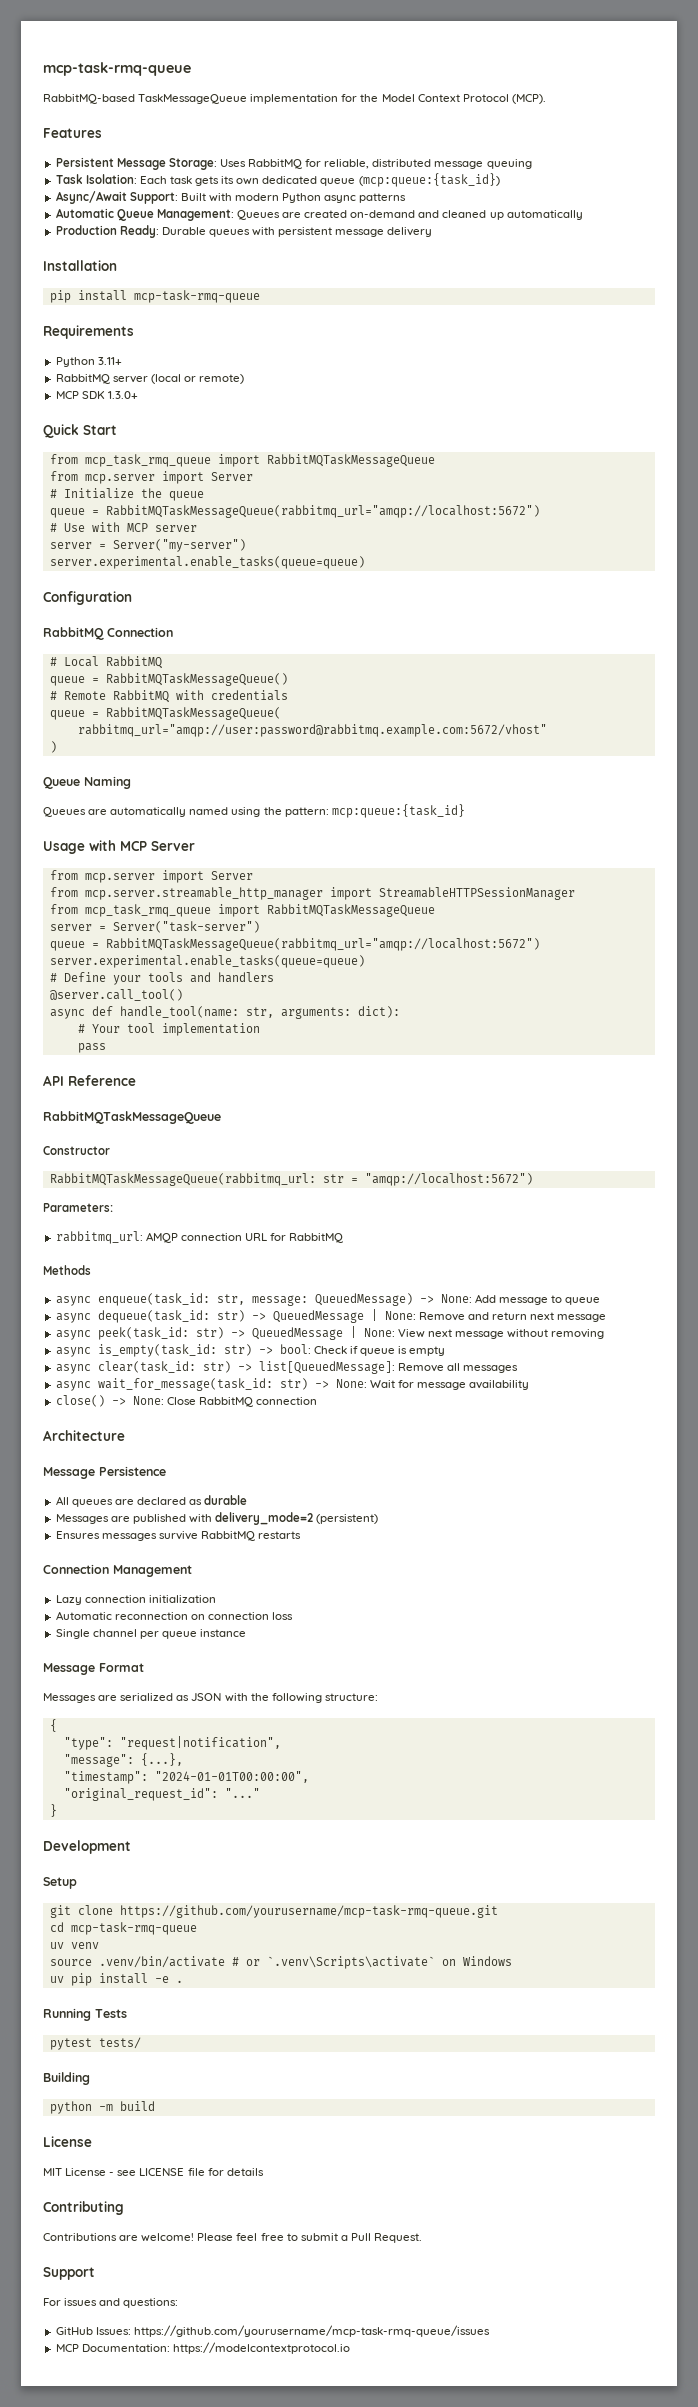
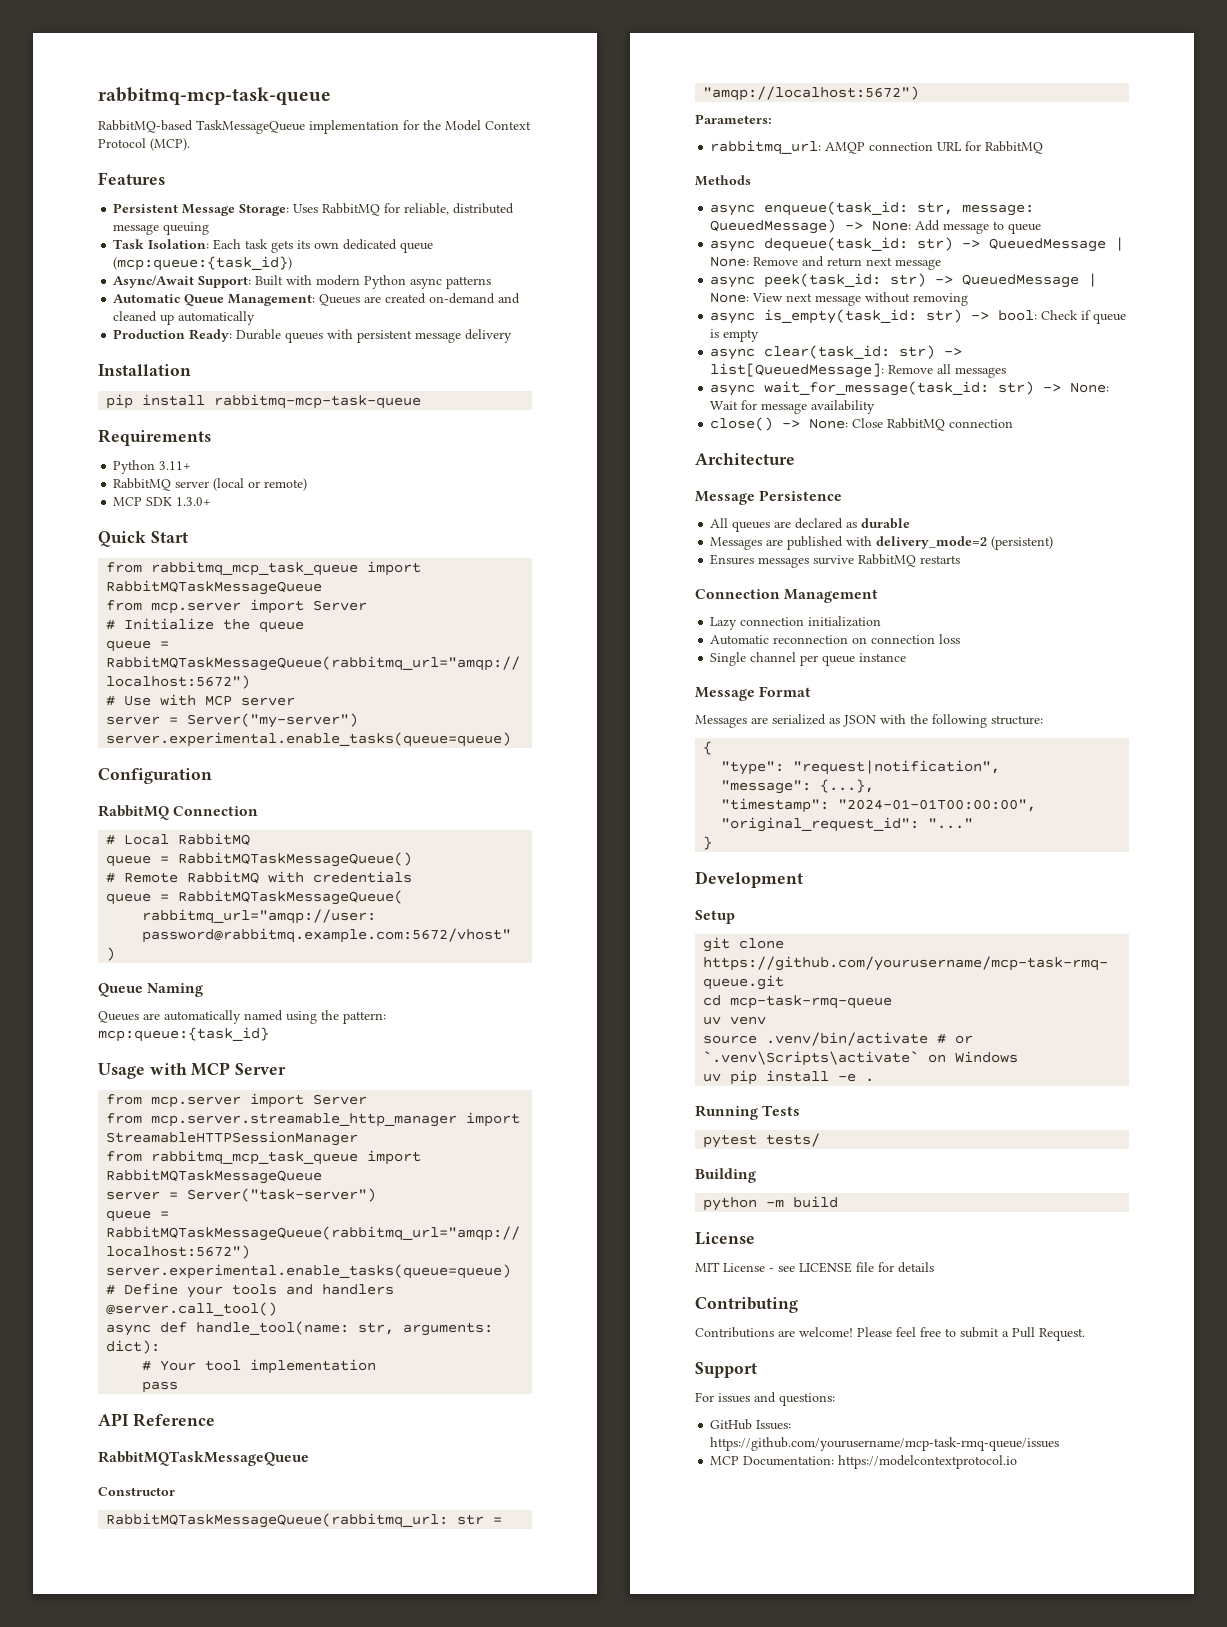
[43,62,191,76] mcp-task-rmq-queue -> [98,87,331,105] rabbitmq-mcp-task-queue
[133,290,260,303] mcp-task-rmq-queue -> [214,394,422,409] rabbitmq-mcp-task-queue
[84,454,211,467] mcp_task_rmq_queue -> [151,561,359,576] rabbitmq_mcp_task_queue
[84,904,211,917] mcp_task_rmq_queue -> [151,1150,359,1165] rabbitmq_mcp_task_queue

